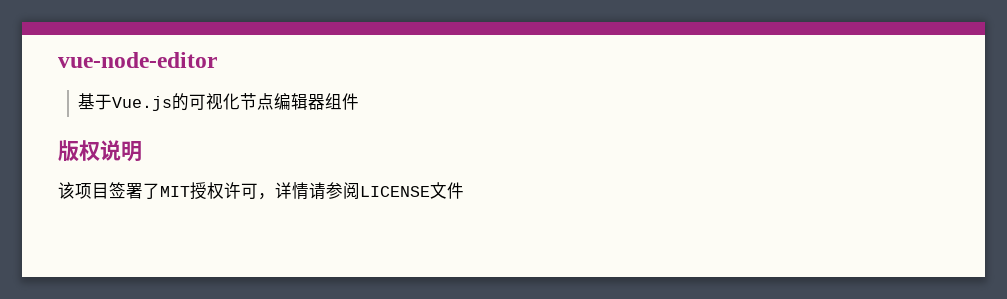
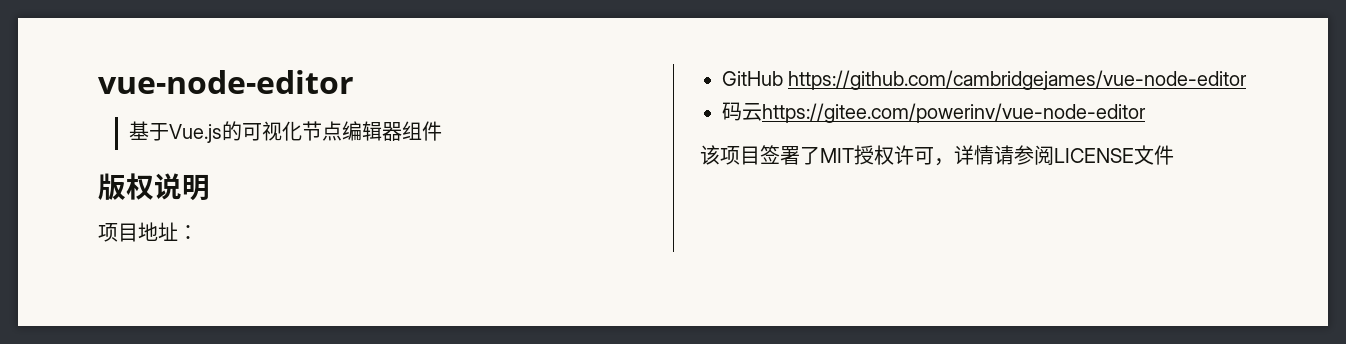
(142, 151) none -> [98,222,198,242] [722,70,1248,90] [722,102,1146,123] // 项目地址： // GitHub https://github.com/cambridgejames/vue-node-editor // 码云https://gitee.com/powerinv/vue-node-editor

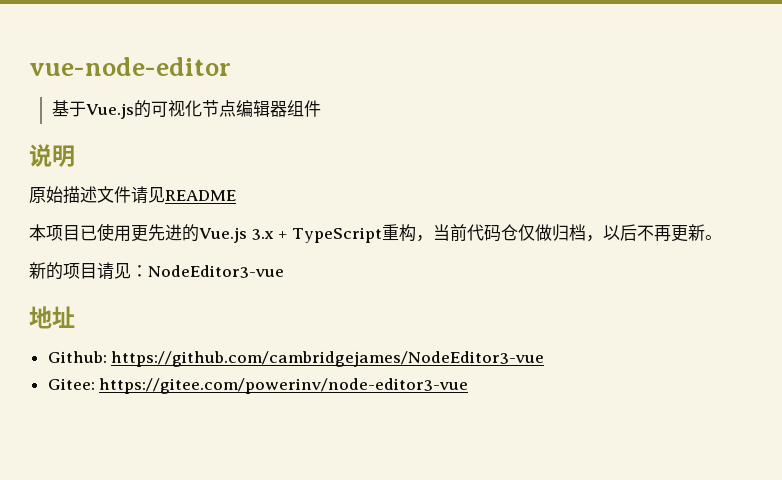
[98,173,154,200] 版权 -> (321, 108) none
[98,222,198,242] [722,70,1248,90] [722,102,1146,123] [700,145,1174,166] 项目地址： // GitHub https://github.com/cambridgejames/vue-node-editor // 码云https://gitee.com/powerinv/vue-node-editor // 该项目签署了MIT授权许可，详情请参阅LICENSE文件 -> [29,186,236,204] [29,223,722,243] [29,262,284,280] [29,306,75,329] [47,351,545,367] [47,378,469,394] 原始描述文件请见README // 本项目已使用更先进的Vue.js 3.x + TypeScript重构，当前代码仓仅做归档，以后不再更新。 // 新的项目请见：NodeEditor3-vue // 地址 // Github: https://github.com/cambridgejames/NodeEditor3-vue // Gitee: https://gitee.com/powerinv/node-editor3-vue

